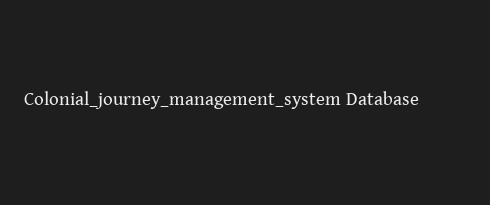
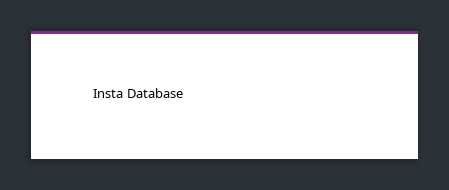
[24,91,341,109] Colonial_journey_management_system -> [93,89,123,98] Insta

